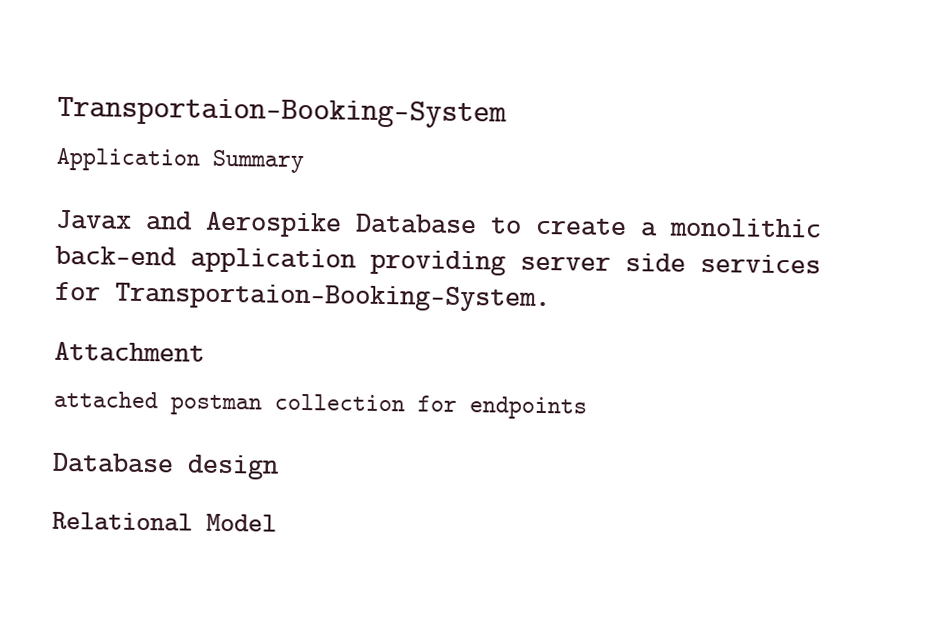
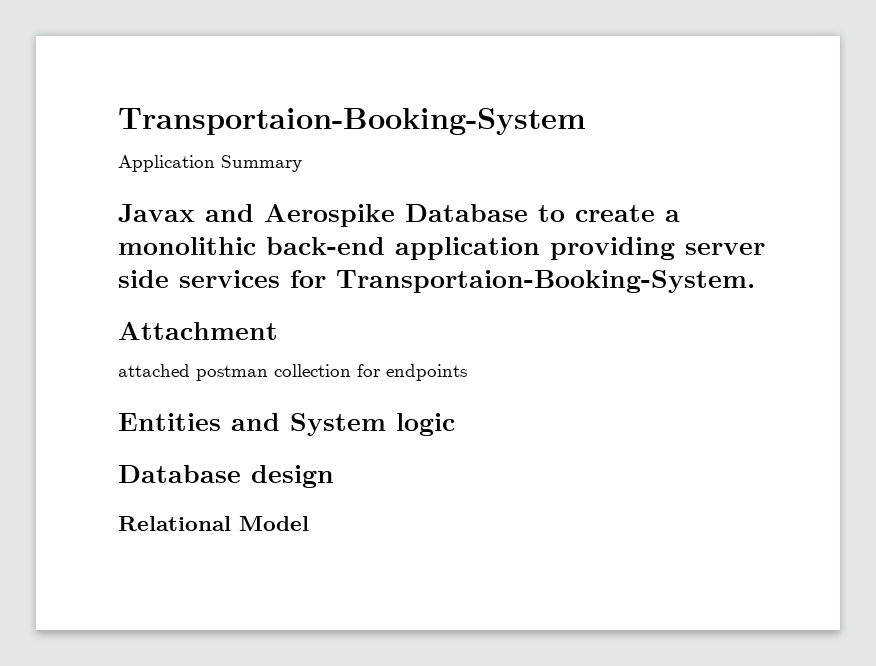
(587, 408) none -> [118,413,455,436] // Entities and System logic

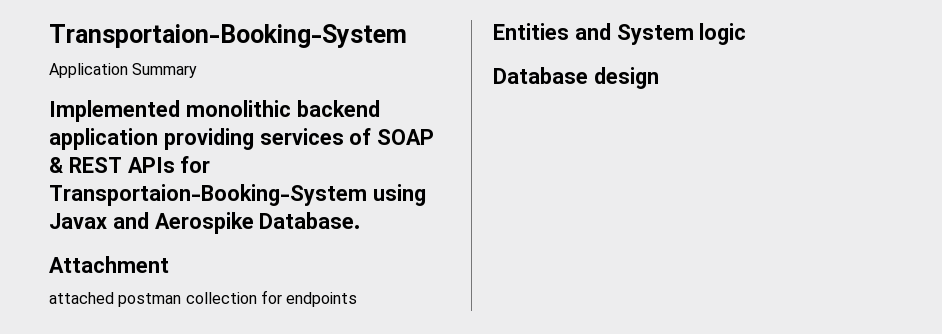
[118,204,680,227] [118,237,765,260] [118,270,755,293] Javax and Aerospike Database to create a monolithic back-end application providing server side services for Transportaion-Booking-System. -> [49,100,380,122] [49,128,435,150] [49,156,211,173] [49,184,426,206] [49,212,361,234] Implemented monolithic backend application providing services of SOAP & REST APIs for Transportaion-Booking-System using Javax and Aerospike Database.
[118,516,309,531] // Relational Model -> (659, 78) none

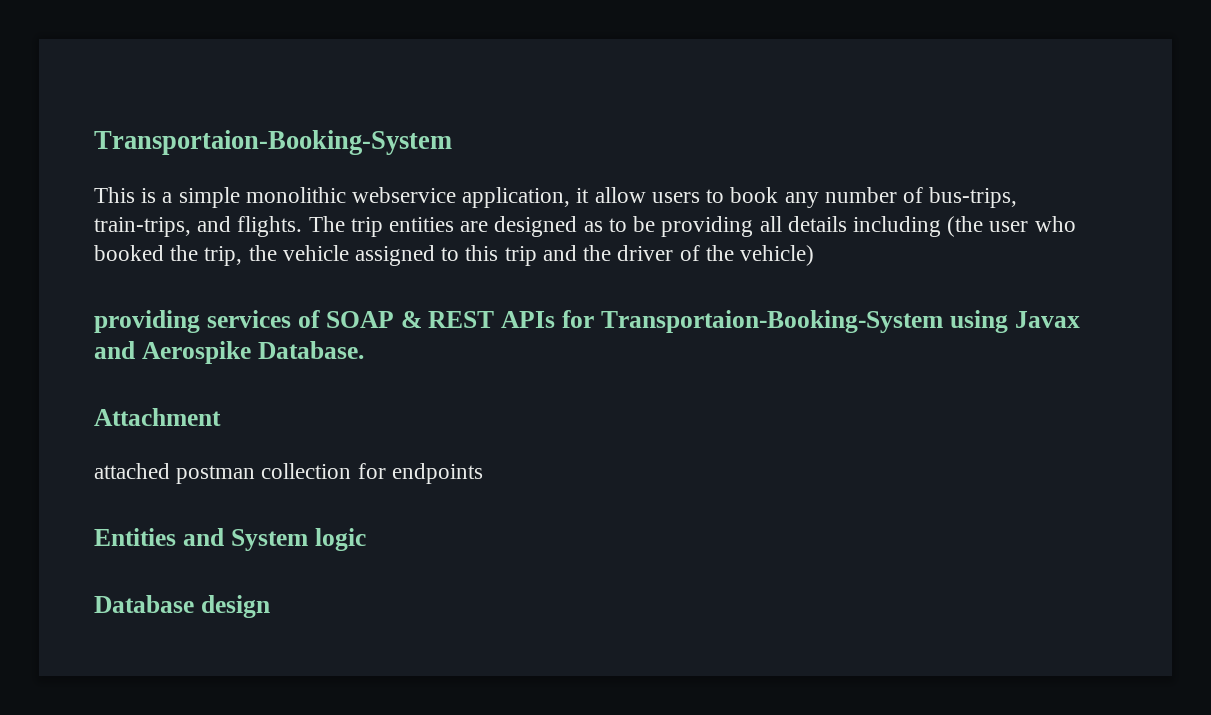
[49,63,198,78] [49,100,380,122] [49,128,158,150] Application Summary // Implemented monolithic backend application -> [94,187,1018,208] [94,216,1076,237] [94,245,814,266] This is a simple monolithic webservice application, it allow users to book any number of bus-trips, train-trips, and flights. The trip entities are designed as to be providing all details including (the user who booked the trip, the vehicle assigned to this trip and the driver of the vehicle) //

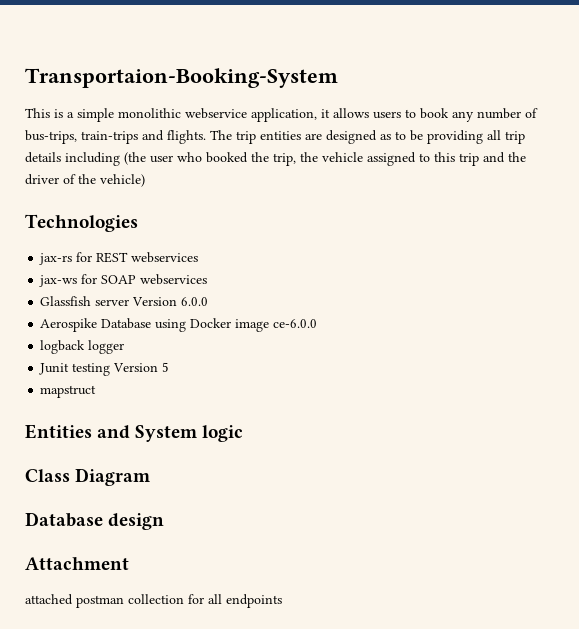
[594,187,646,203] allow -> [333,108,369,118] allows
[94,217,191,237] train-trips, -> [81,131,138,144] train-trips
(782, 224) none -> [505,131,525,144] trip
[94,310,1080,333] [94,341,364,364] providing services of SOAP & REST APIs for Transportaion-Booking-System using Javax and Aerospike Database. -> [25,214,138,232] [39,252,199,265] [39,274,208,287] [40,296,209,306] [40,318,318,332] [40,340,125,354] [39,362,170,376] [40,385,97,398] [25,424,244,442] [25,468,151,486] [25,512,165,530] Technologies // jax-rs for REST webservices // jax-ws for SOAP webservices // Glassfish server Version 6.0.0 // Aerospike Database using Docker image ce-6.0.0 // logback logger // Junit testing Version 5 // mapstruct // Entities and System logic // Class Diagram // Database design
(386, 471) none -> [208,594,222,604] all
[94,528,366,551] [94,595,270,618] // Entities and System logic // Database design -> (282, 601) none

